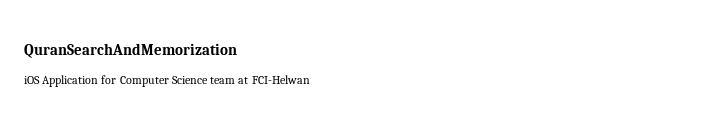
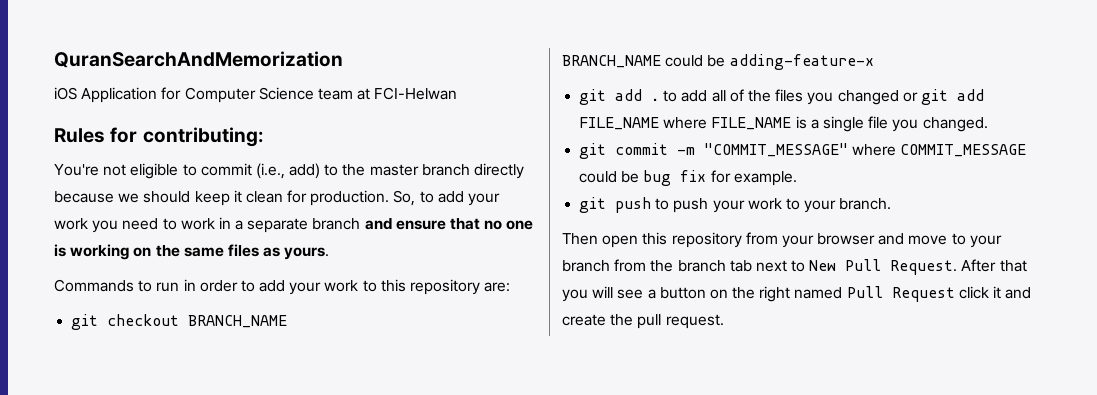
(310, 79) none -> [54,127,264,147] [54,163,525,179] [54,190,501,206] [54,217,534,233] [54,244,330,260] [54,279,511,295] [71,314,288,330] [562,54,874,70] [579,89,984,105] [579,116,988,132] [579,143,1027,159] [579,170,797,186] [579,197,892,213] [562,232,1002,248] [562,259,1027,275] [562,286,1032,302] [562,314,724,329] // Rules for contributing: // You're not eligible to commit (i.e., add) to the master branch directly because we should keep it clean for production. So, to add your work you need to work in a separate branch and ensure that no one is working on the same files as yours. // Commands to run in order to add your work to this repository are: // git checkout BRANCH_NAME // BRANCH_NAME could be adding-feature-x // git add . to add all of the files you changed or git add FILE_NAME where FILE_NAME is a single file you changed. // git commit -m "COMMIT_MESSAGE" where COMMIT_MESSAGE could be bug fix for example. // git push to push your work to your branch. // Then open this repository from your browser and move to your branch from the branch tab next to New Pull Request. After that you will see a button on the right named Pull Request click it and create the pull request.

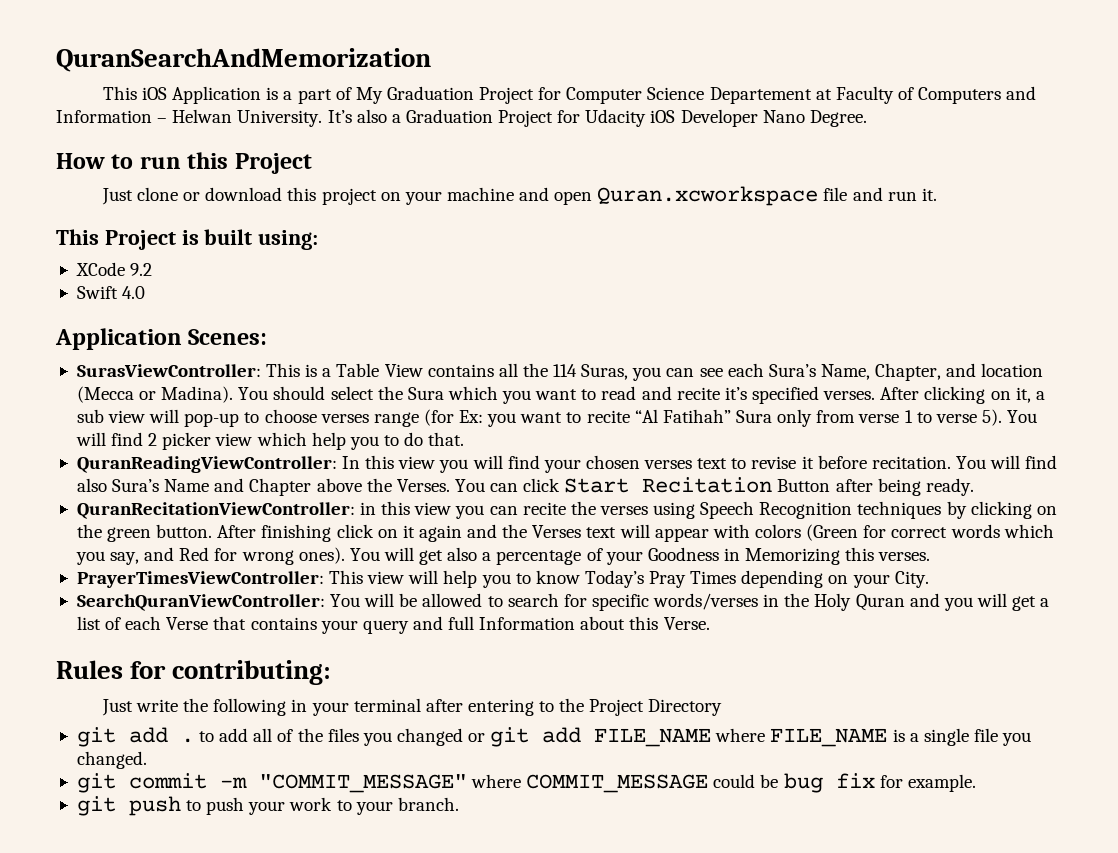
(343, 59) none -> [102,86,137,100] This
[161,87,458,103] [54,127,264,147] [54,163,525,179] [54,190,501,206] [54,217,534,233] [54,244,330,260] [54,279,511,295] [71,314,288,330] [562,54,874,70] for Computer Science team at FCI-Helwan // Rules for contributing: // You're not eligible to commit (i.e., add) to the master branch directly because we should keep it clean for production. So, to add your work you need to work in a separate branch and ensure that no one is working on the same files as yours. // Commands to run in order to add your work to this repository are: // git checkout BRANCH_NAME // BRANCH_NAME could be adding-feature-x -> [266,86,1037,104] [56,109,867,127] [56,152,312,174] [101,186,937,206] [56,229,319,250] [75,262,153,276] [76,286,146,299] [55,328,268,350] [76,363,1044,381] [76,386,1045,404] [76,409,1038,427] [75,432,465,450] [76,455,1058,473] [76,477,974,496] [76,501,1057,519] [76,524,1054,542] [75,547,931,565] [76,570,929,588] [76,593,1050,611] [76,616,710,634] [56,660,332,685] [101,698,723,716] is a part of My Graduation Project for Computer Science Departement at Faculty of Computers and Information – Helwan University. It’s also a Graduation Project for Udacity iOS Developer Nano Degree. // How to run this Project // Just clone or download this project on your machine and open Quran.xcworkspace file and run it. // This Project is built using: // XCode 9.2 // Swift 4.0 // Application Scenes: // SurasViewController: This is a Table View contains all the 114 Suras, you can see each Sura’s Name, Chapter, and location (Mecca or Madina). You should select the Sura which you want to read and recite it’s specified verses. After clicking on it, a sub view will pop-up to choose verses range (for Ex: you want to recite “Al Fatihah” Sura only from verse 1 to verse 5). You will find 2 picker view which help you to do that. // QuranReadingViewController: In this view you will find your chosen verses text to revise it before recitation. You will find also Sura’s Name and Chapter above the Verses. You can click Start Recitation Button after being ready. // QuranRecitationViewController: in this view you can recite the verses using Speech Recognition techniques by clicking on the green button. After finishing click on it again and the Verses text will appear with colors (Green for correct words which you say, and Red for wrong ones). You will get also a percentage of your Goodness in Memorizing this verses. // PrayerTimesViewController: This view will help you to know Today’s Pray Times depending on your City. // SearchQuranViewController: You will be allowed to search for specific words/verses in the Holy Quran and you will get a list of each Verse that contains your query and full Information about this Verse. // Rules for contributing: // Just write the following in your terminal after entering to the Project Directory
[562,232,1002,248] [562,259,1027,275] [562,286,1032,302] [562,314,724,329] // Then open this repository from your browser and move to your branch from the branch tab next to New Pull Request. After that you will see a button on the right named Pull Request click it and create the pull request. -> (459, 804) none

